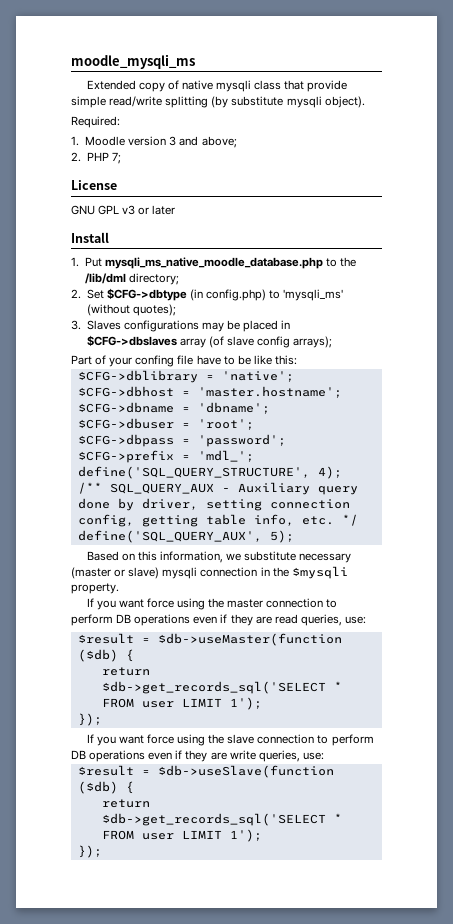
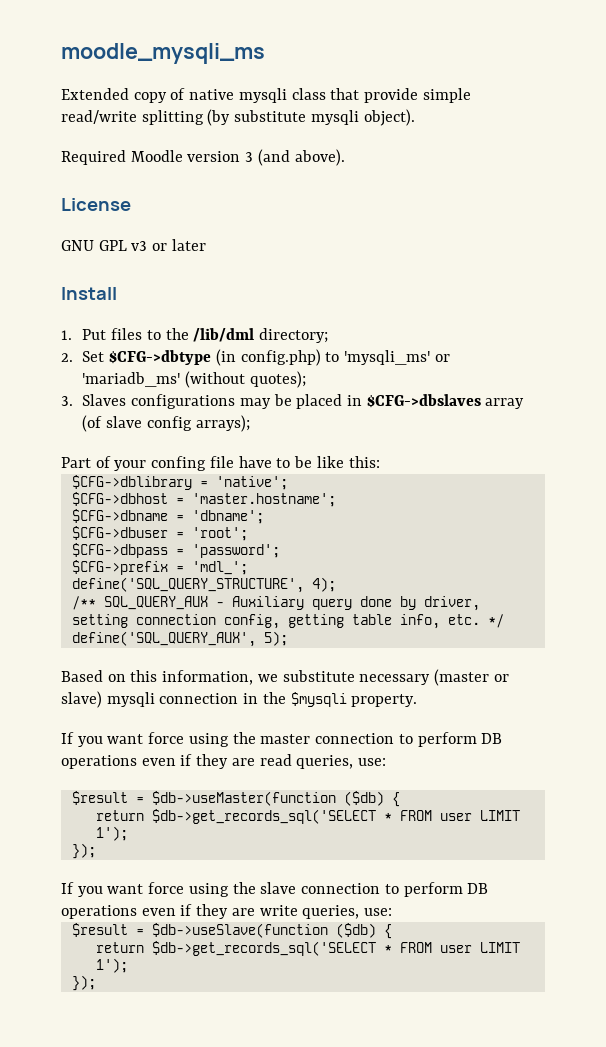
[71,116,120,128] [71,136,79,146] Required: // 1. -> [61,150,126,165] Required
[179,136,237,148] [71,152,121,164] and above; // 2. PHP 7; -> [257,149,345,166] (and above).
[105,257,324,269] mysqli_ms_native_moodle_database.php -> [111,328,143,340] files
(344, 295) none -> [434,354,450,362] [82,372,181,387] or 'mariadb_ms'

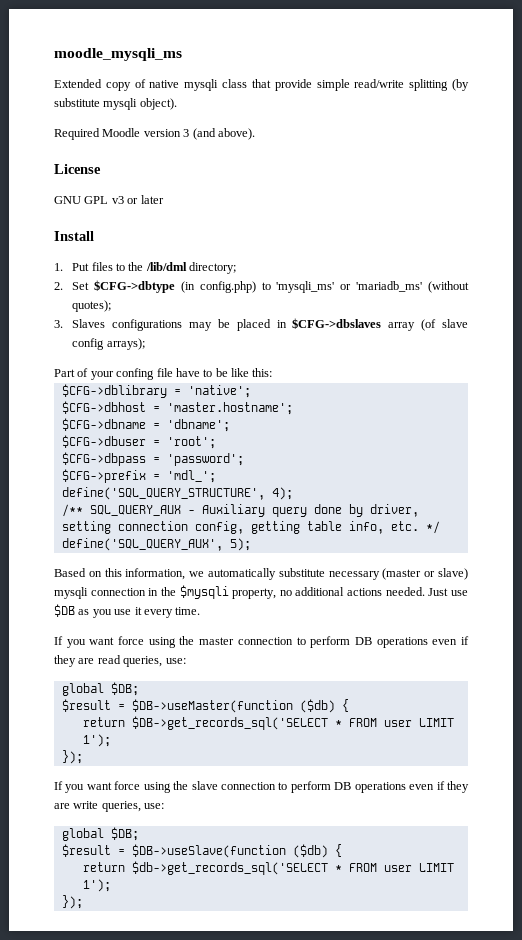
(278, 678) none -> [208,568,276,580] automatically
[351,694,418,707] property. -> [232,587,468,599] [54,604,201,618] property, no additional actions needed. Just use $DB as you use it every time.
[71,791,400,807] [95,809,376,824] // $result = $db->useMaster(function ($db) { // return $db->get_records_sql('SELECT -> [61,682,139,696] [61,699,349,713] [82,716,328,730] // global $DB; // $result = $DB->useMaster(function ($db) { // return $DB->get_records_sql('SELECT
[71,923,328,938] // $result = $db->useSlave(function -> [61,827,139,841] [61,844,286,858] // global $DB; // $result = $DB->useSlave(function

